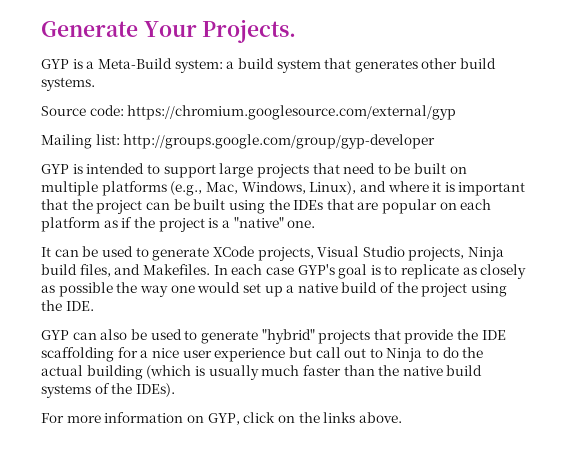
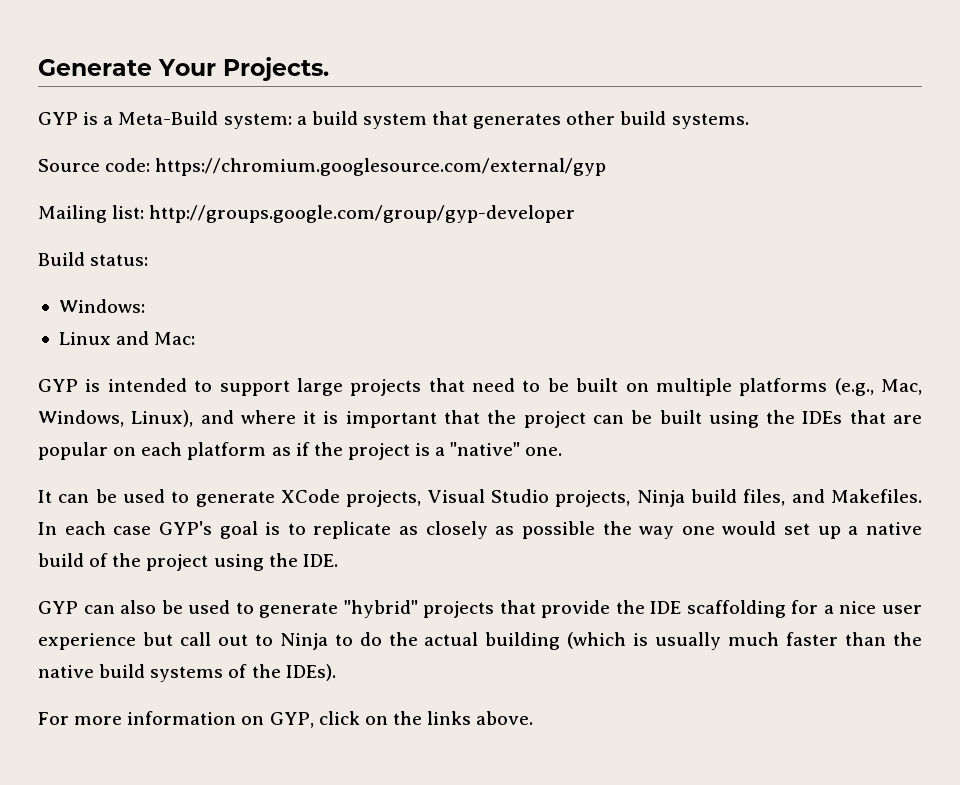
(436, 141) none -> [38,252,149,266] [58,299,145,313] [58,331,196,345] // Build status: // Windows: // Linux and Mac:

